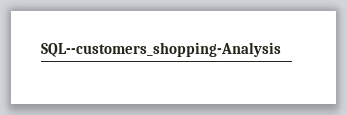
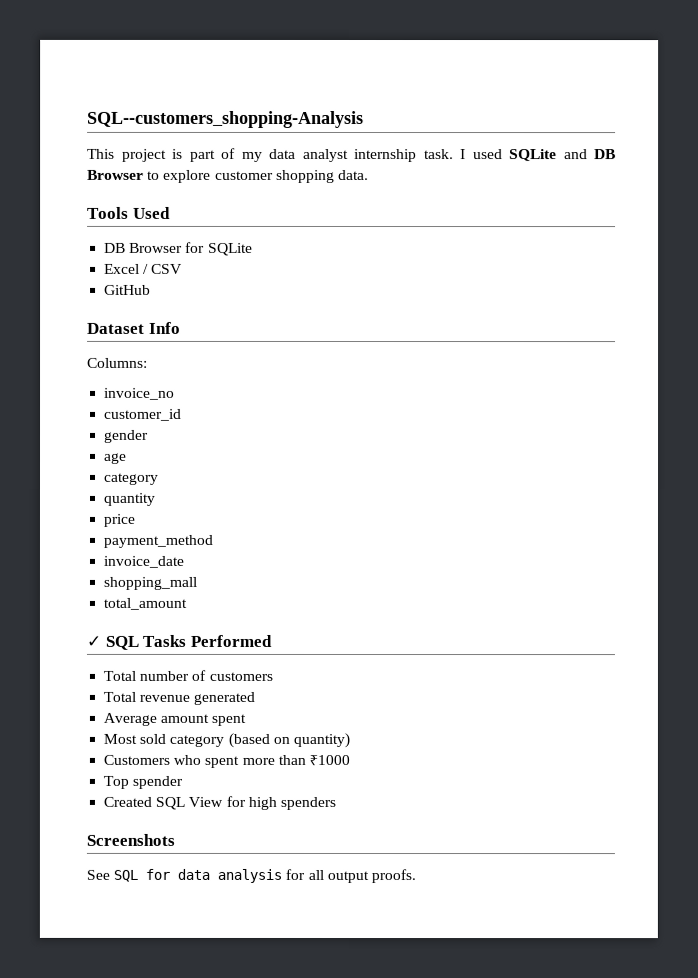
(281, 49) none -> [87,147,616,163] [87,169,369,183] [87,206,171,219] [104,241,253,256] [104,263,184,274] [104,284,152,295] [87,321,181,334] [87,357,148,368] [104,387,176,400] [104,408,183,421] [104,429,150,443] [104,452,128,464] [104,472,160,485] [103,492,156,506] [103,513,136,527] [103,534,214,548] [103,555,185,568] [103,576,198,590] [103,597,188,610] [86,634,272,650] [103,669,273,681] [103,691,256,705] [103,712,247,726] [103,732,350,749] [103,754,350,768] [103,775,184,789] [103,795,336,810] [86,833,175,846] [86,868,416,884] // This project is part of my data analyst internship task. I used SQLite and DB Browser to explore customer shopping data. // Tools Used // DB Browser for SQLite // Excel / CSV // GitHub // Dataset Info // Columns: // invoice_no // customer_id // gender // age // category // quantity // price // payment_method // invoice_date // shopping_mall // total_amount // ✓ SQL Tasks Performed // Total number of customers // Total revenue generated // Average amount spent // Most sold category (based on quantity) // Customers who spent more than ₹1000 // Top spender // Created SQL View for high spenders // Screenshots // See SQL for data analysis for all output proofs.

